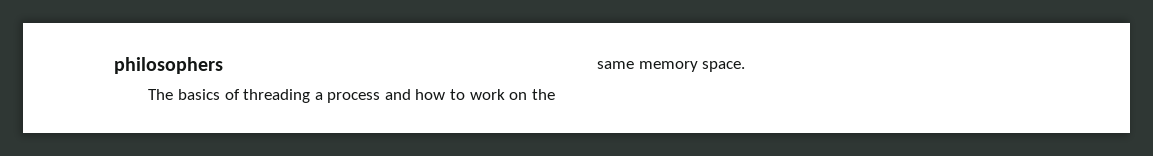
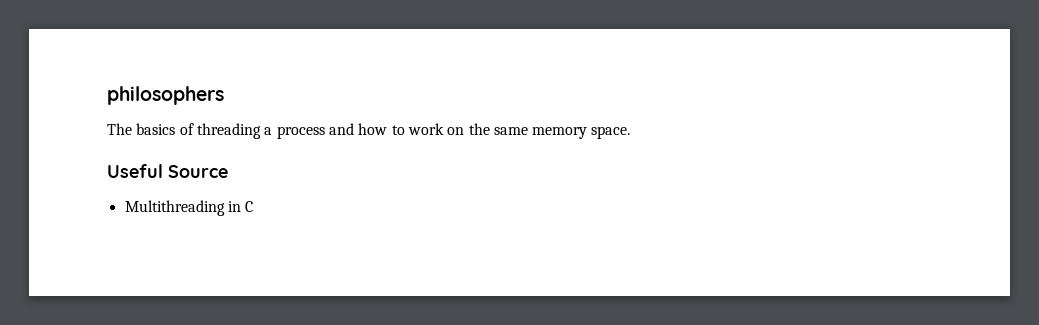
(746, 66) none -> [107,164,228,178] [124,200,254,216] // Useful Source // Multithreading in C

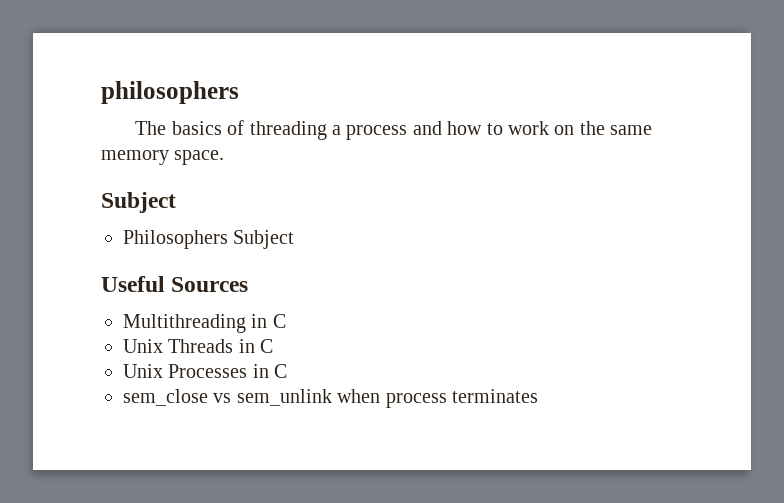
(631, 132) none -> [101,192,176,213] [123,230,295,249] // Subject // Philosophers Subject
[168,165,228,178] Source -> [171,277,249,292] Sources
(254, 206) none -> [123,339,274,353] [123,364,288,378] [123,389,538,408] // Unix Threads in C // Unix Processes in C // sem_close vs sem_unlink when process terminates

